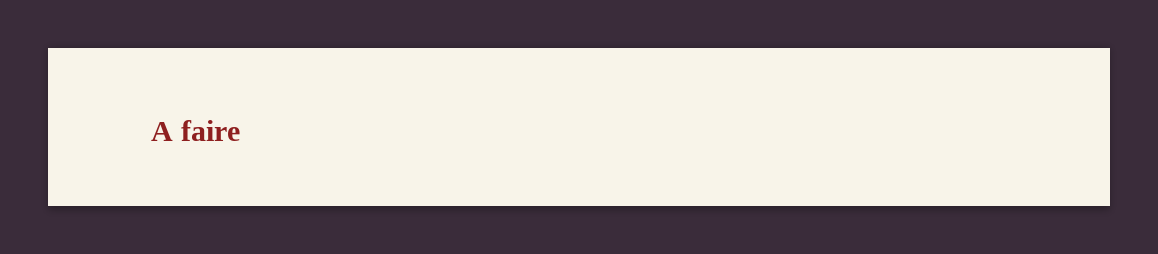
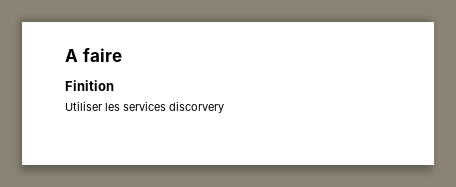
(241, 130) none -> [65,80,114,91] [65,101,224,113] // Finition // Utiliser les services discorvery

